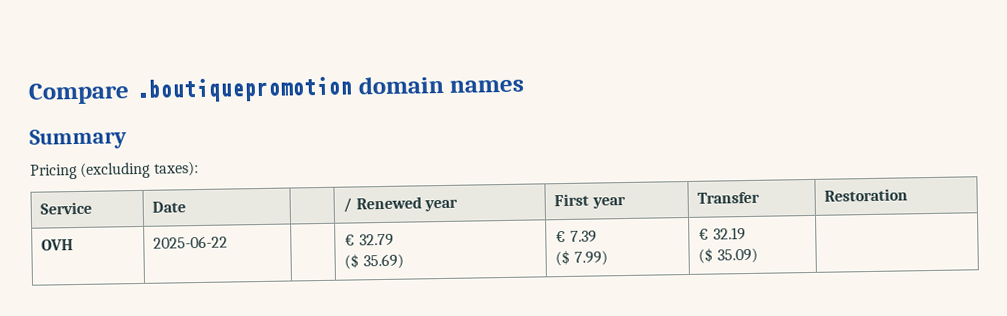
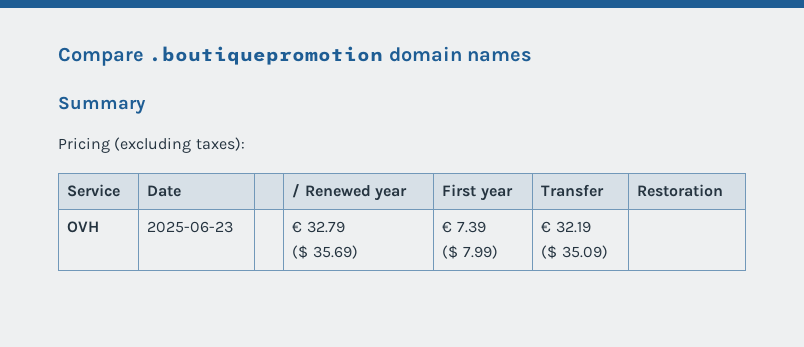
[153,235,229,249] 2025-06-22 -> [147,221,234,233] 2025-06-23

